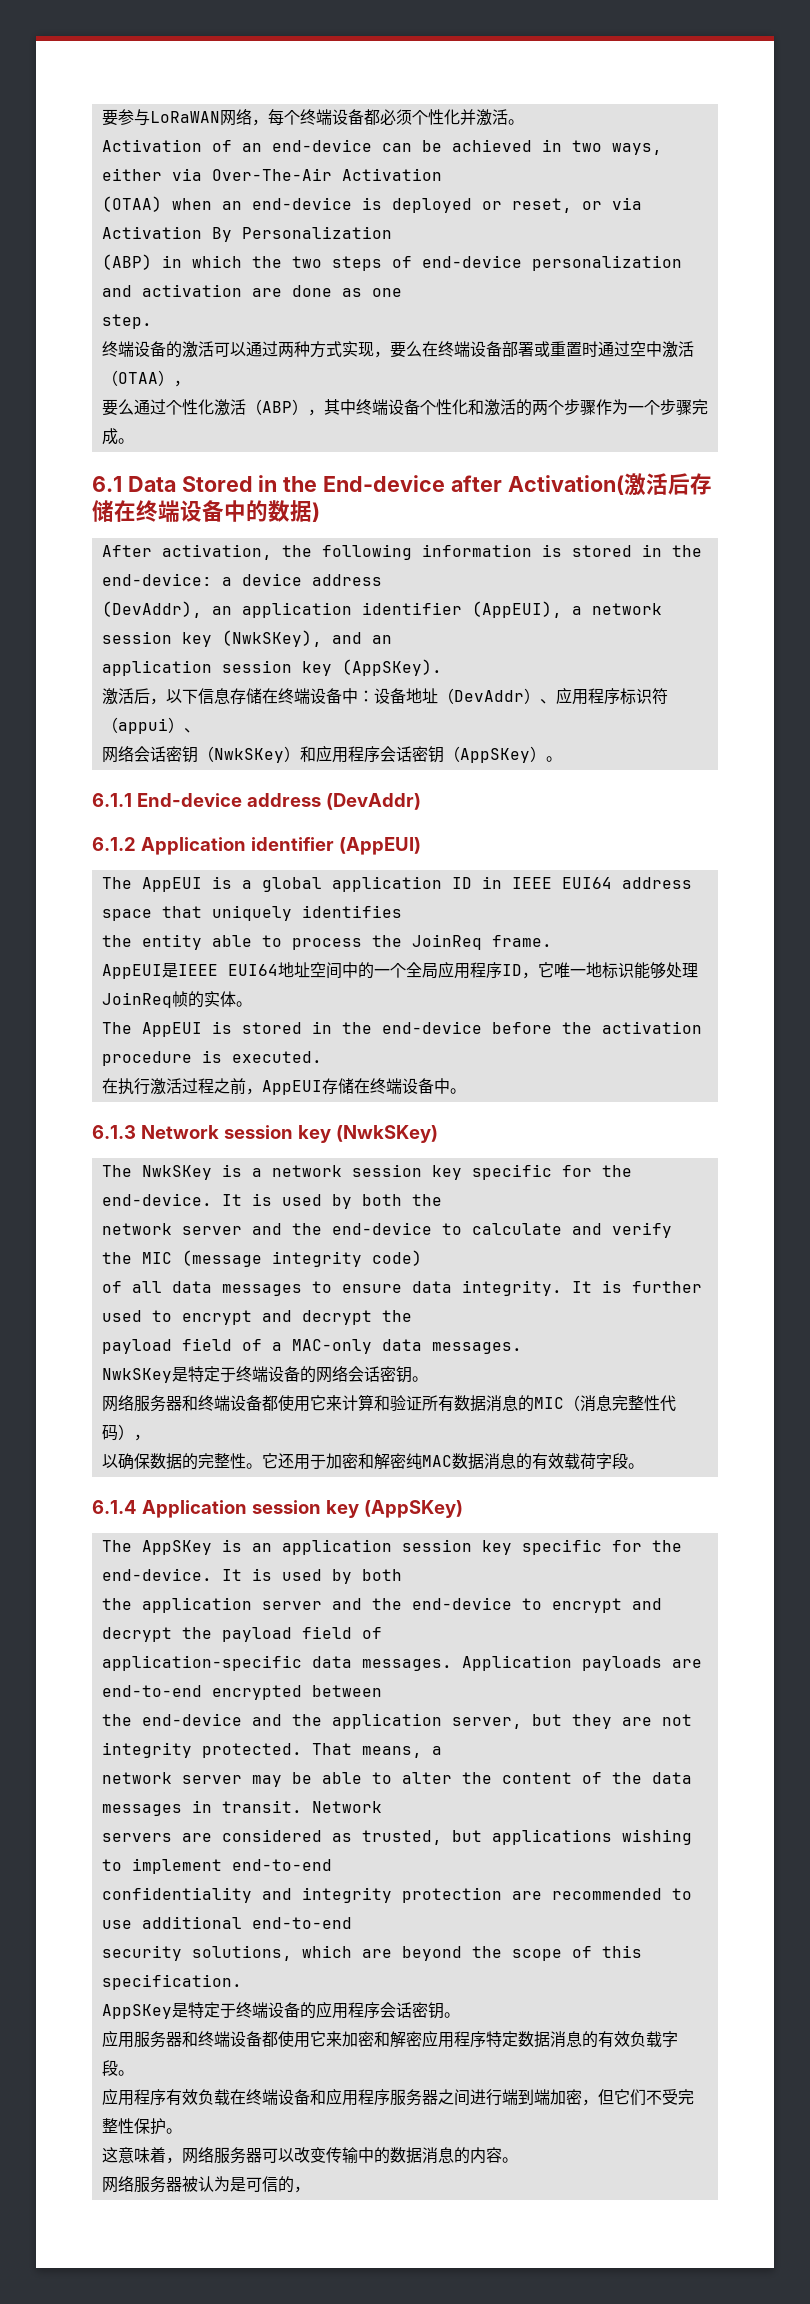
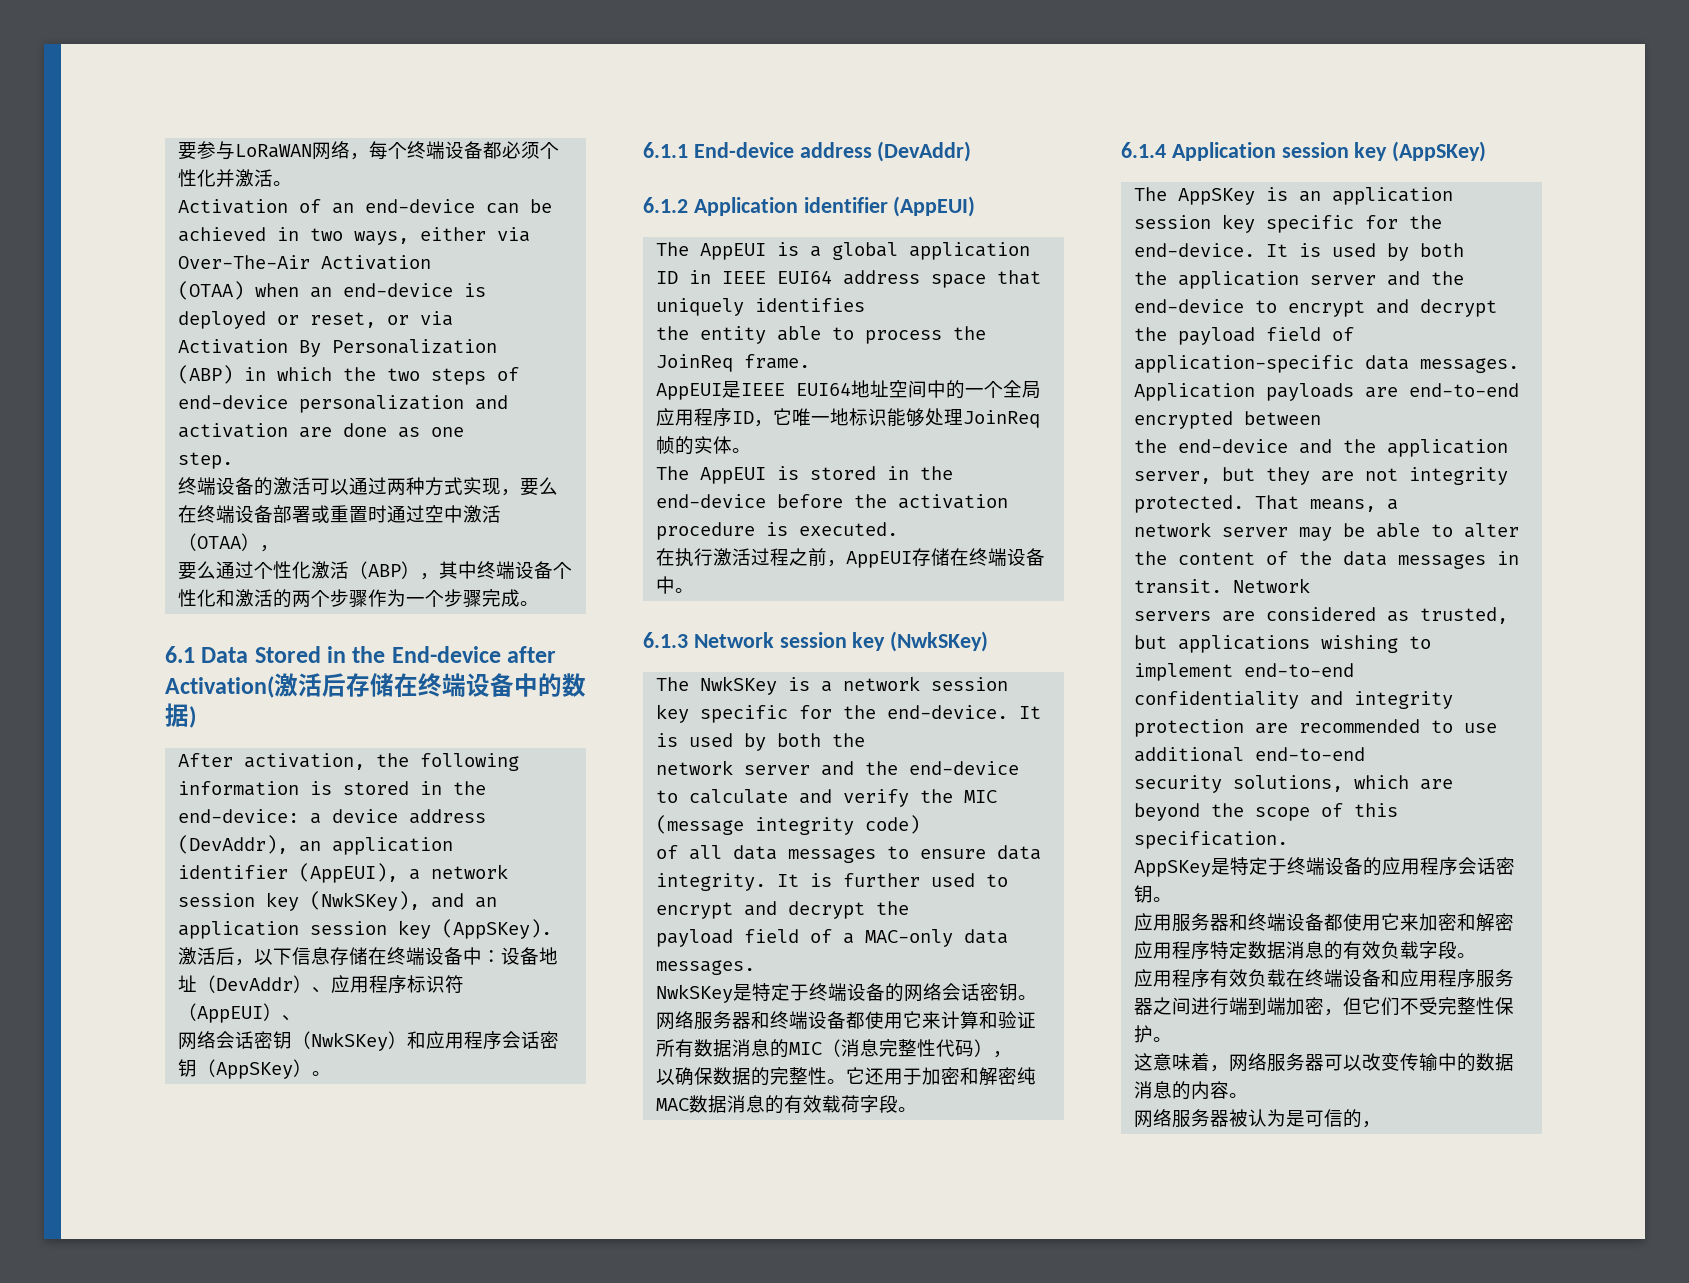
[117,718,168,734] appui -> [197,1006,264,1023] AppEUI

